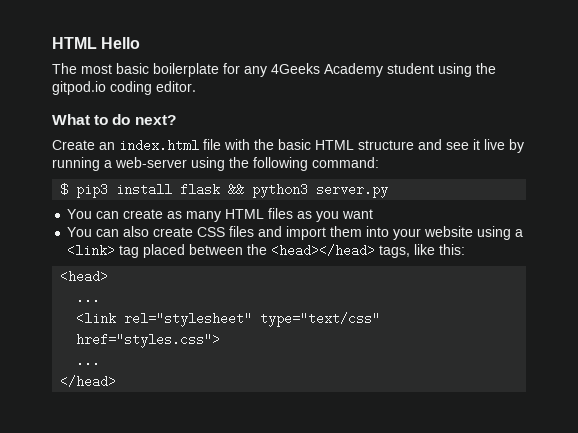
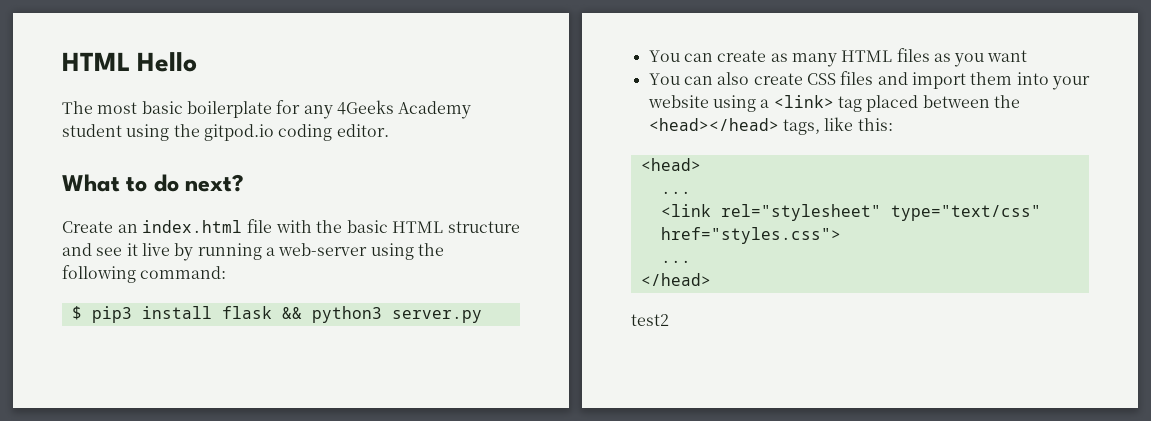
(117, 381) none -> [631,314,669,326] // test2

